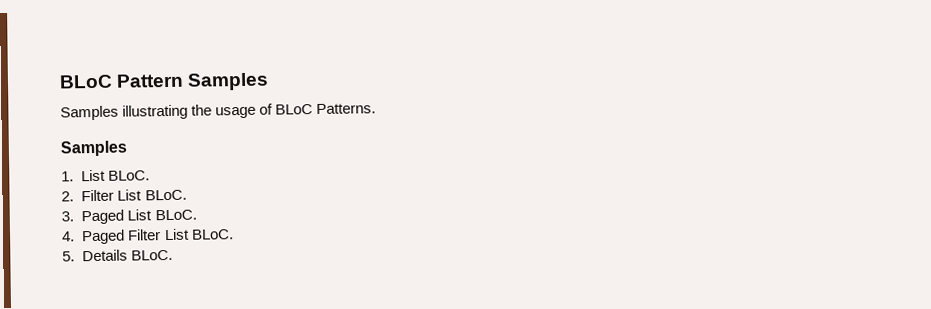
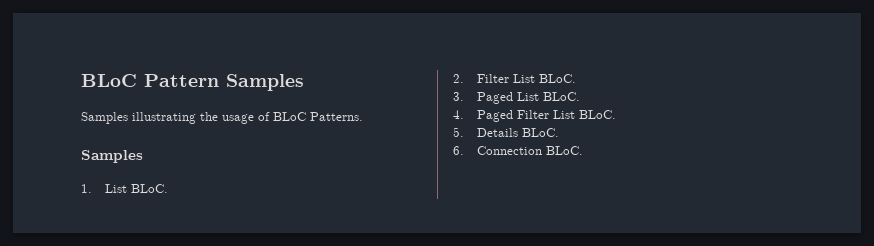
(174, 255) none -> [453,146,584,155] // 6. Connection BLoC.

